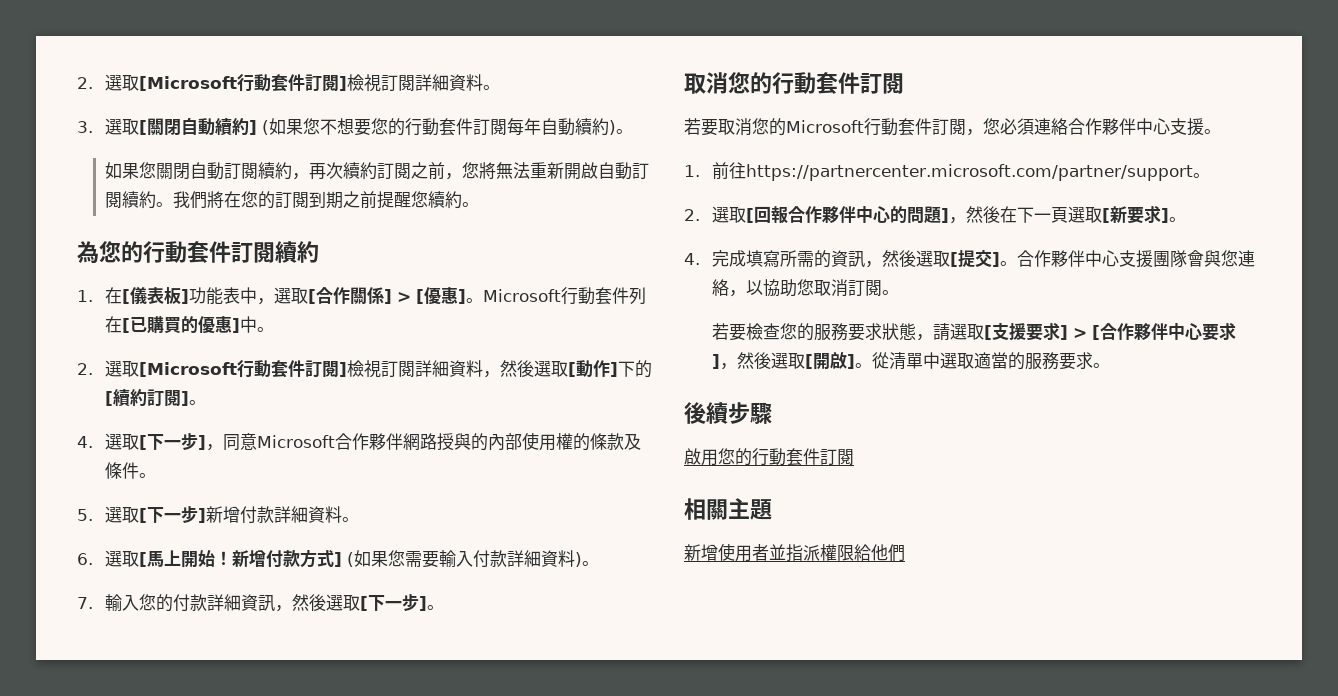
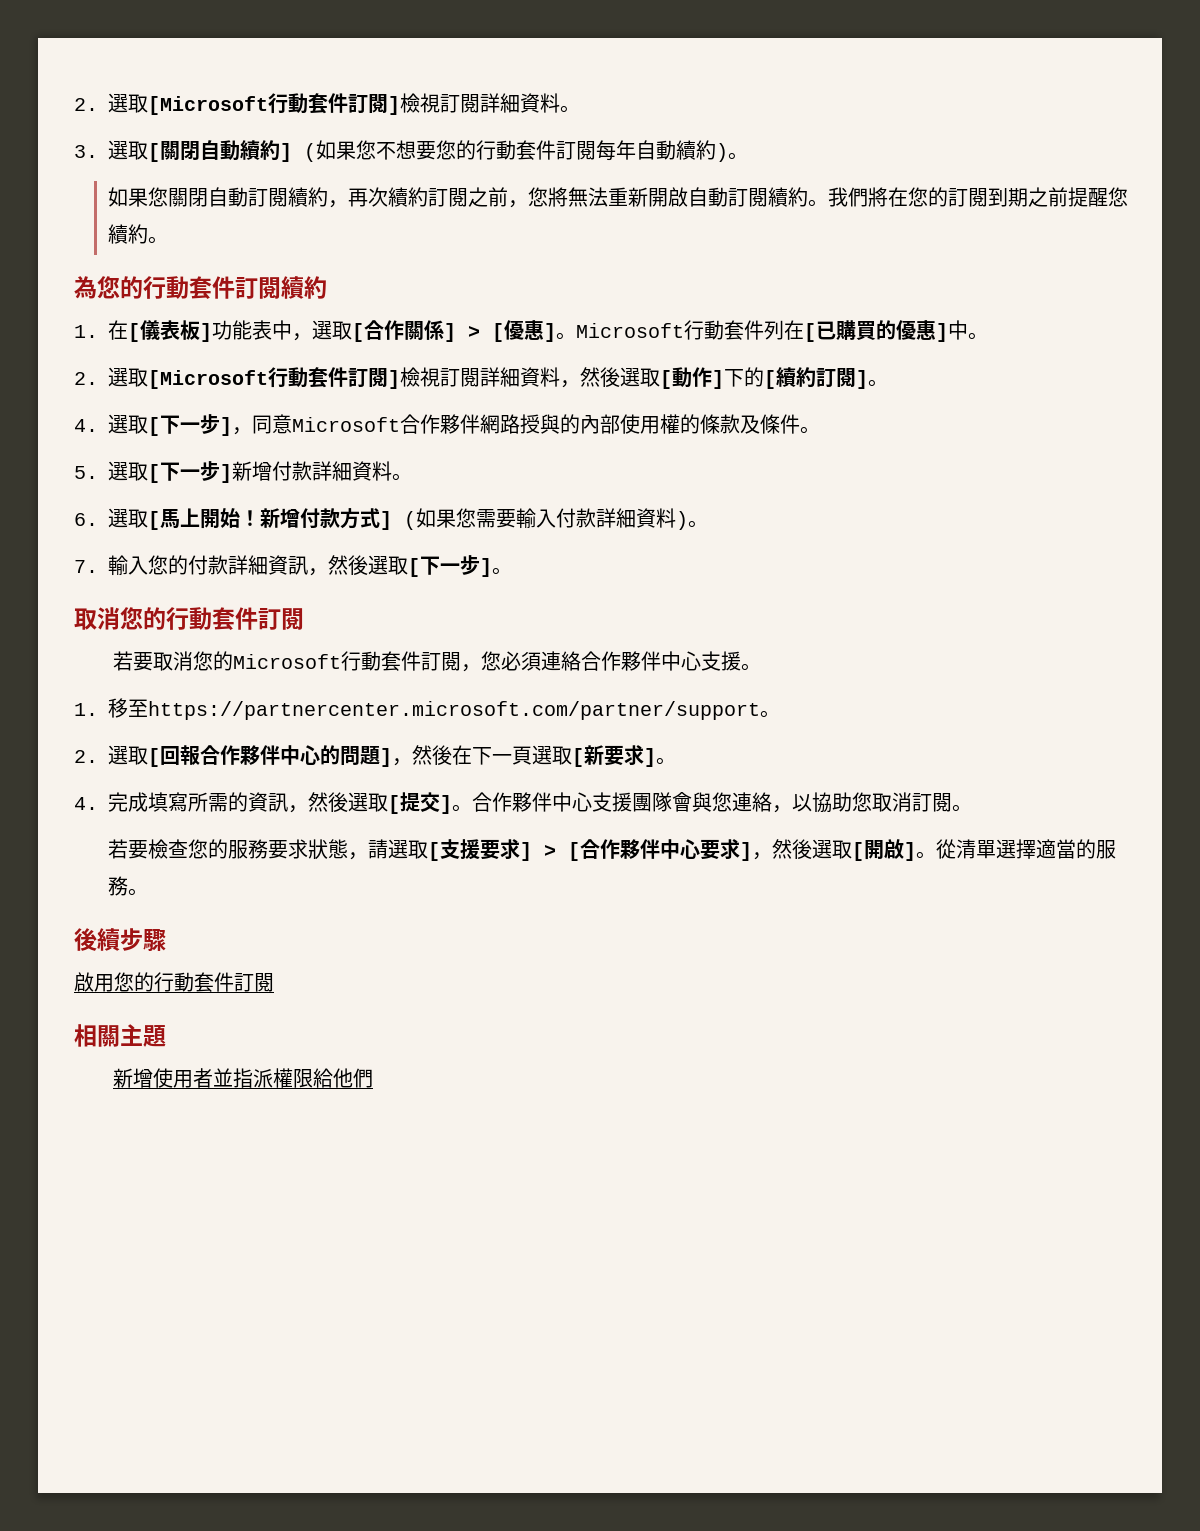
[712,162,747,180] 前往 -> [108,698,148,718] 移至
[923,352,975,369] 中選取 -> [995,839,1036,859] 選擇
[1059,352,1094,370] 要求 -> (128, 886) none

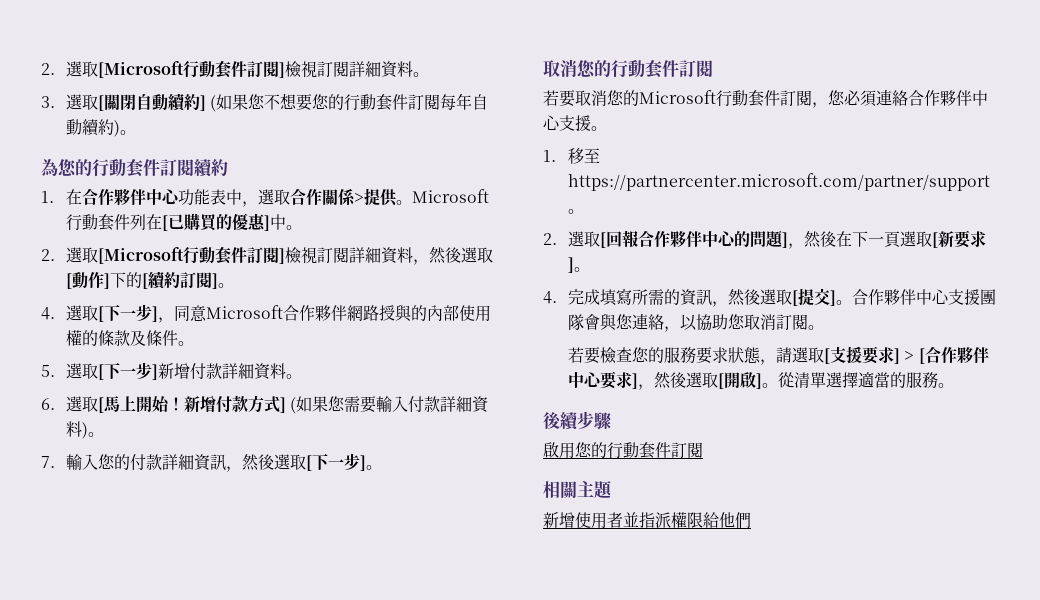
[107,187,1128,208] [107,224,168,244] // 如果您關閉自動訂閱續約，再次續約訂閱之前，您將無法重新開啟自動訂閱續約。我們將在您的訂閱到期之前提醒您續約。 -> (137, 132) none
[128,320,212,342] [儀表板] -> [82,188,181,206] 合作夥伴中心
[352,323,364,342] [ -> (291, 197) none
[444,320,556,342] ] > [優惠] -> [354,188,398,207] >提供

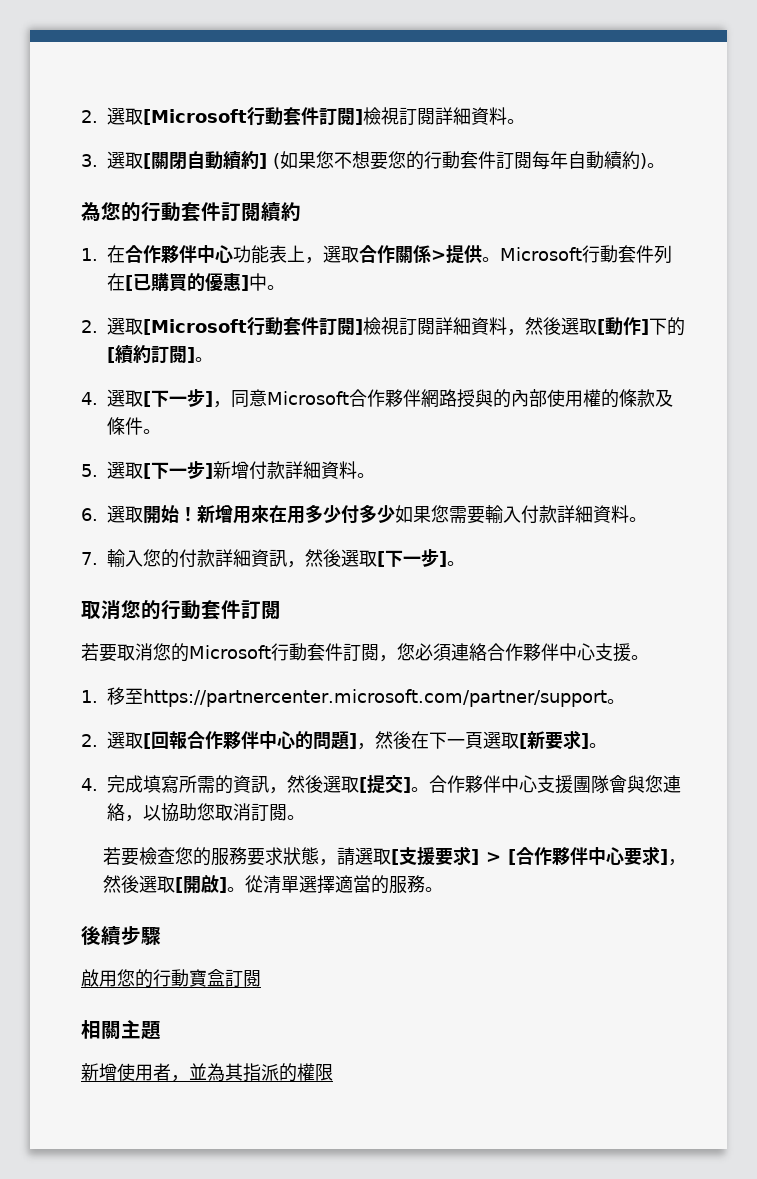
[226,189,243,205] 中 -> [287,245,305,262] 上
[98,396,137,413] [馬上 -> (143, 514) none
[216,395,297,414] 付款方式] ( -> [233,504,395,524] 用來在用多少付多少
[82,422,89,439] ) -> (629, 514) none
[639,442,671,459] 套件 -> [189,969,225,987] 寶盒
[623,512,751,528] 並指派權限給他們 -> [171,1063,333,1082] ，並為其指派的權限

